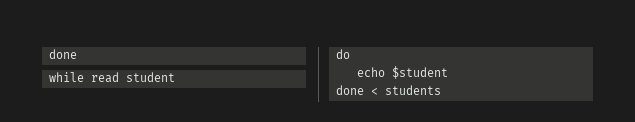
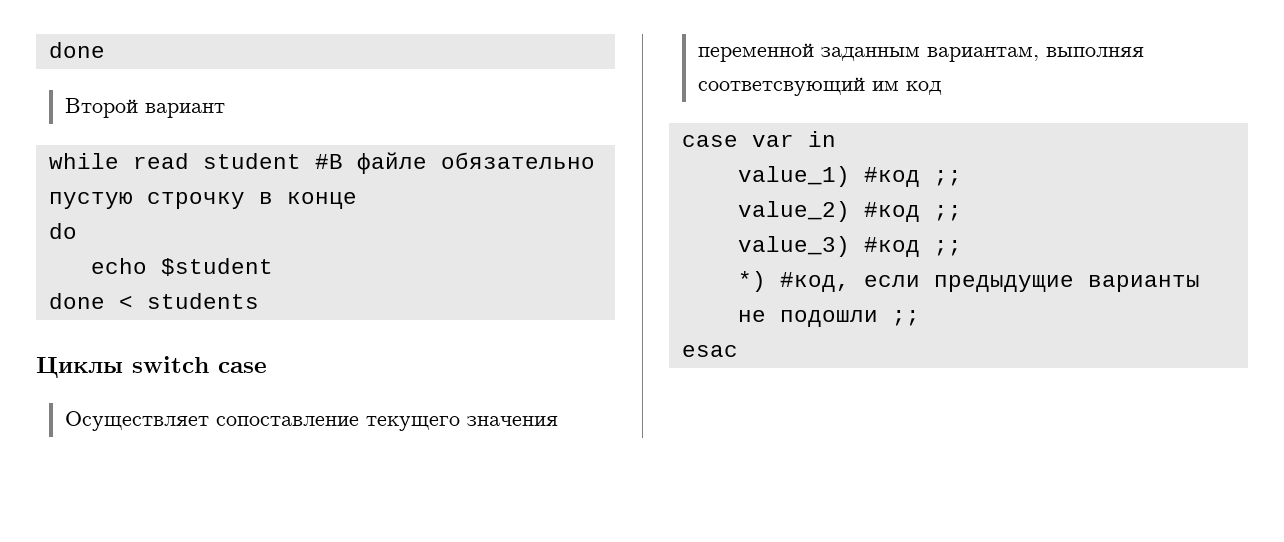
[48,49,77,59] done -> [48,42,105,58] [64,98,225,118] done // Второй вариант
(175, 77) none -> [314,152,595,174] [48,192,357,209] #В файле обязательно пустую строчку в конце
(441, 90) none -> [36,356,267,378] [64,411,558,431] [697,43,1144,62] [697,77,942,96] [681,131,836,147] [737,166,962,187] [737,201,962,222] [737,236,962,257] [737,271,1200,292] [737,310,920,327] [681,345,738,357] // Циклы switch case // Осуществляет сопоставление текущего значения переменной заданным вариантам, выполняя соответсвующий им код // case var in // value_1) #код ;; // value_2) #код ;; // value_3) #код ;; // *) #код, если предыдущие варианты не подошли ;; // esac

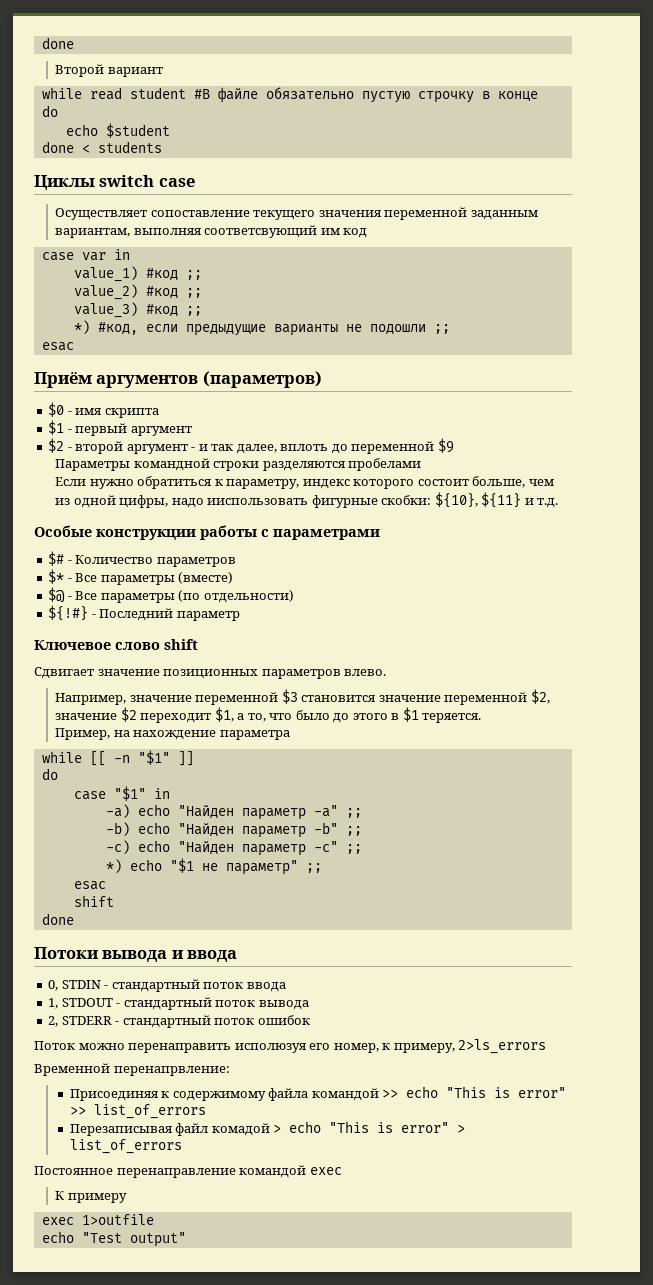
(738, 351) none -> [34,371,322,388] [48,402,159,418] [48,420,192,436] [48,438,454,454] [55,458,422,471] [55,476,554,489] [55,492,559,508] [34,525,380,541] [48,551,236,567] [48,569,234,585] [48,587,294,603] [48,605,240,621] [34,639,198,650] [34,667,387,679] [55,689,550,705] [55,707,482,723] [55,728,290,740] [41,750,194,766] [41,768,58,780] [73,786,170,801] [105,804,362,820] [105,822,362,838] [105,840,362,856] [105,858,322,875] [73,881,106,890] [73,895,114,907] [41,913,74,925] [34,947,238,962] [48,979,286,992] [48,997,309,1010] [48,1015,310,1028] [34,1039,547,1054] [34,1063,230,1076] [69,1086,567,1101] [69,1104,206,1119] [69,1121,466,1136] [69,1139,182,1154] [34,1165,342,1178] [55,1191,127,1203] [41,1214,154,1225] [41,1231,186,1247] // Приём аргументов (параметров) // $0 - имя скрипта // $1 - первый аргумент // $2 - второй аргумент - и так далее, вплоть до переменной $9 // Параметры командной строки разделяются пробелами // Если нужно обратиться к параметру, индекс которого состоит больше, чем из одной цифры, надо ииспользовать фигурные скобки: ${10}, ${11} и т.д. // Особые конструкции работы с параметрами // $# - Количество параметров // $* - Все параметры (вместе) // $@ - Все параметры (по отдельности) // ${!#} - Последний параметр // Ключевое слово shift // Сдвигает значение позиционных параметров влево. // Например, значение переменной $3 становится значение переменной $2, значение $2 переходит $1, а то, что было до этого в $1 теряется. // Пример, на нахождение параметра // while [[ -n "$1" ]] // do // case "$1" in // -a) echo "Найден параметр -a" ;; // -b) echo "Найден параметр -b" ;; // -c) echo "Найден параметр -c" ;; // *) echo "$1 не параметр" ;; // esac // shift // done // Потоки вывода и ввода // 0, STDIN - стандартный поток ввода // 1, STDOUT - стандартный поток вывода // 2, STDERR - стандартный поток ошибок // Поток можно перенаправить исполюзуя его номер, к примеру, 2>ls_errors // Временной перенапрвление: // Присоединяя к содержимому файла командой >> echo "This is error" >> list_of_errors // Перезаписывая файл комадой > echo "This is error" > list_of_errors // Постоянное перенаправление командой exec // К примеру // exec 1>outfile // echo "Test output"

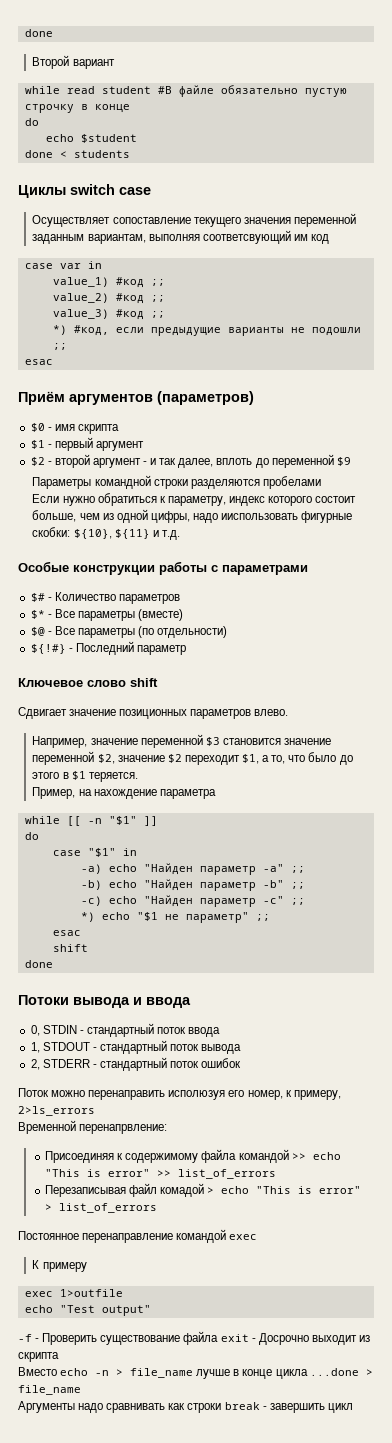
(186, 1239) none -> [18,1331,370,1345] [18,1352,59,1362] [18,1367,373,1379] [18,1385,81,1395] [18,1401,353,1413] // -f - Проверить существование файла exit - Досрочно выходит из скрипта // Вместо echo -n > file_name лучше в конце цикла ...done > file_name // Аргументы надо сравнивать как строки break - завершить цикл

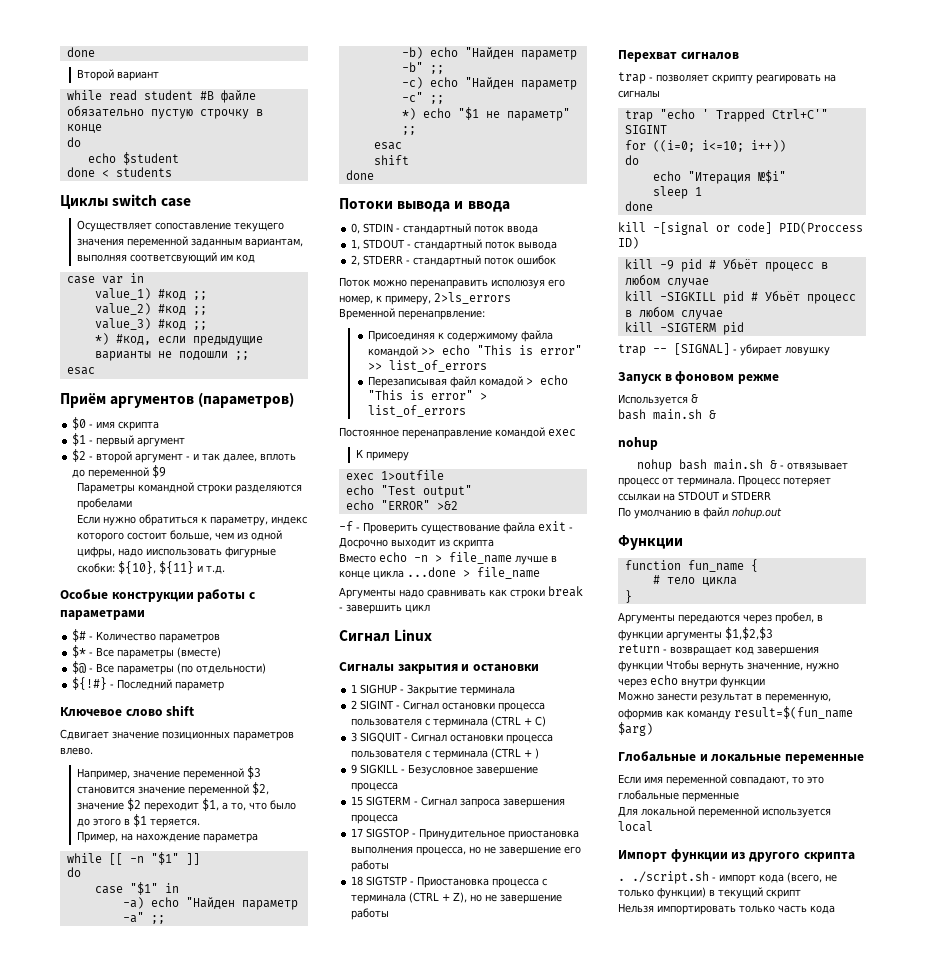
(151, 1310) none -> [345,500,458,510] // echo "ERROR" >&2
(353, 1408) none -> [339,629,433,642] [339,662,539,674] [351,684,516,696] [351,700,546,712] [351,716,547,728] [351,732,554,744] [351,748,540,760] [351,764,539,776] [351,782,399,792] [351,796,566,808] [351,814,399,824] [351,828,580,840] [351,846,582,856] [351,860,390,872] [351,876,548,888] [351,892,563,904] [351,908,390,920] [618,50,739,62] [618,72,836,84] [618,90,660,98] [624,109,828,122] [624,125,667,134] [624,140,786,152] [624,155,639,165] [652,170,786,184] [652,186,702,199] [624,201,653,211] [618,222,863,235] [618,237,639,249] [624,258,828,272] [624,274,709,288] [624,290,856,304] [624,306,723,320] [624,322,744,335] [618,343,830,356] [618,371,779,384] [618,394,698,406] [618,409,716,420] [618,437,658,450] [636,459,848,472] [618,475,831,487] [618,491,771,501] [618,507,782,519] [618,535,683,550] [624,559,758,572] [652,575,737,586] [624,590,632,603] [618,612,823,624] [618,627,773,641] [618,644,819,656] [618,660,839,672] [618,675,765,688] [618,691,831,703] [618,706,853,720] [618,722,653,736] [618,751,864,764] [618,774,824,786] [618,790,739,802] [618,806,831,818] [618,821,653,832] [618,849,855,862] [618,871,837,884] [618,887,801,899] [618,903,835,915] // Сигнал Linux // Сигналы закрытия и остановки // 1 SIGHUP - Закрытие терминала // 2 SIGINT - Сигнал остановки процесса пользователя с терминала (CTRL + C) // 3 SIGQUIT - Сигнал остановки процесса пользователя с терминала (CTRL + ) // 9 SIGKILL - Безусловное завершение процесса // 15 SIGTERM - Сигнал запроса завершения процесса // 17 SIGSTOP - Принудительное приостановка выполнения процесса, но не завершение его работы // 18 SIGTSTP - Приостановка процесса с терминала (CTRL + Z), но не завершение работы // Перехват сигналов // trap - позволяет скрипту реагировать на сигналы // trap "echo ' Trapped Ctrl+C'" SIGINT // for ((i=0; i<=10; i++)) // do // echo "Итерация №$i" // sleep 1 // done // kill -[signal or code] PID(Proccess ID) // kill -9 pid # Убьёт процесс в любом случае // kill -SIGKILL pid # Убьёт процесс в любом случае // kill -SIGTERM pid // trap -- [SIGNAL] - убирает ловушку // Запуск в фоновом режме // Используется & // bash main.sh & // nohup // nohup bash main.sh & - отвязывает процесс от терминала. Процесс потеряет ссылкаи на STDOUT и STDERR // По умолчанию в файл nohup.out // Функции // function fun_name { // # тело цикла // } // Аргументы передаются через пробел, в функции аргументы $1,$2,$3 // return - возвращает код завершения функции Чтобы вернуть значенние, нужно через echo внутри функции // Можно занести результат в переменную, оформив как команду result=$(fun_name $arg) // Глобальные и локальные переменные // Если имя переменной совпадают, то это глобальные перменные // Для локальной переменной используется local // Импорт функции из другого скрипта // . ./script.sh - импорт кода (всего, не только функции) в текущий скрипт // Нельзя импортировать только часть кода

